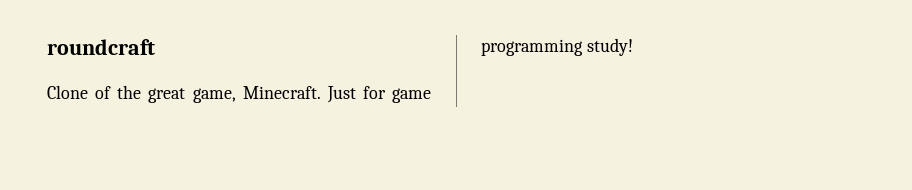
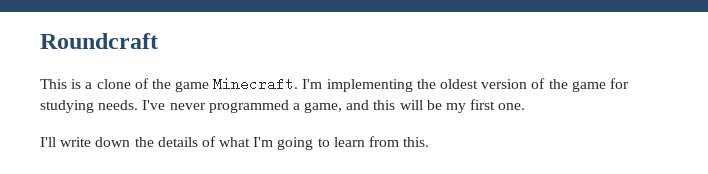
[47,39,155,55] [47,85,431,103] [481,38,633,56] roundcraft // Clone of the great game, Minecraft. Just for game programming study! -> [40,33,158,49] [40,77,629,92] [40,99,526,113] [40,136,430,150] Roundcraft // This is a clone of the game Minecraft. I'm implementing the oldest version of the game for studying needs. I've never programmed a game, and this will be my first one. // I'll write down the details of what I'm going to learn from this.

